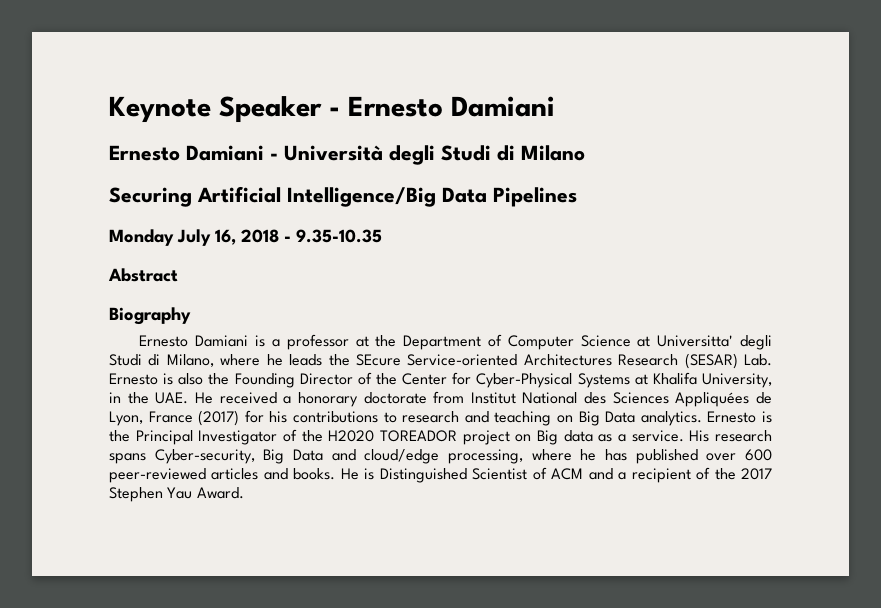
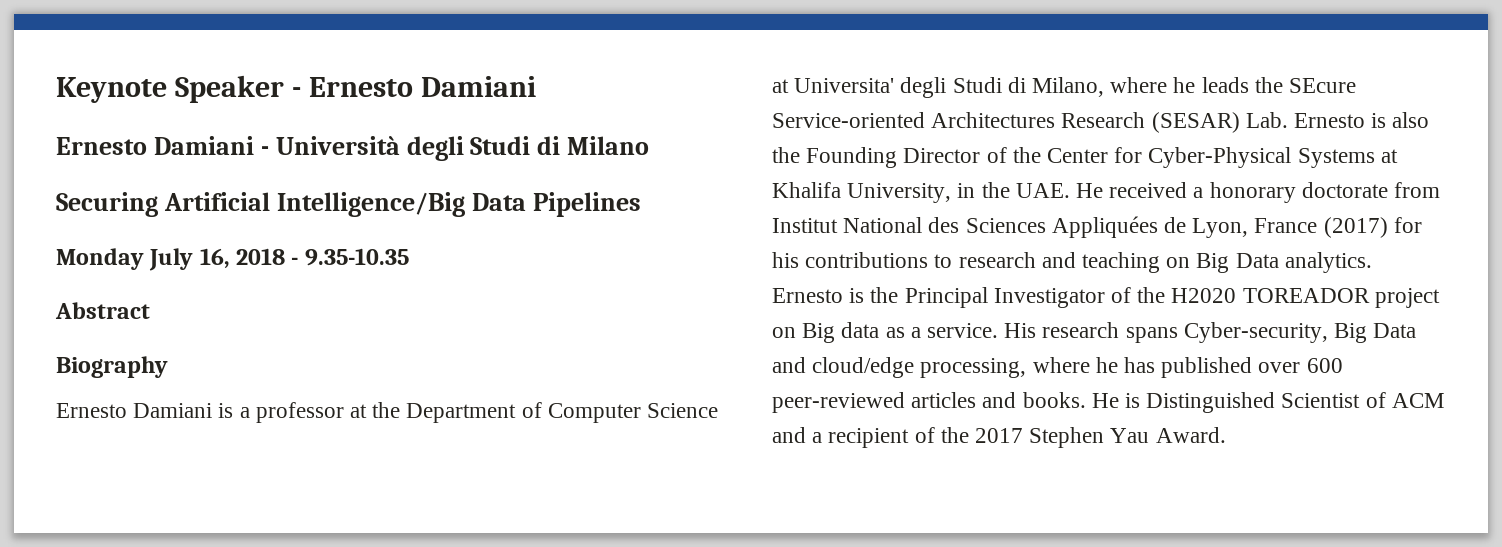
[657,335,734,347] Universitta' -> [794,78,895,93] Universita'

